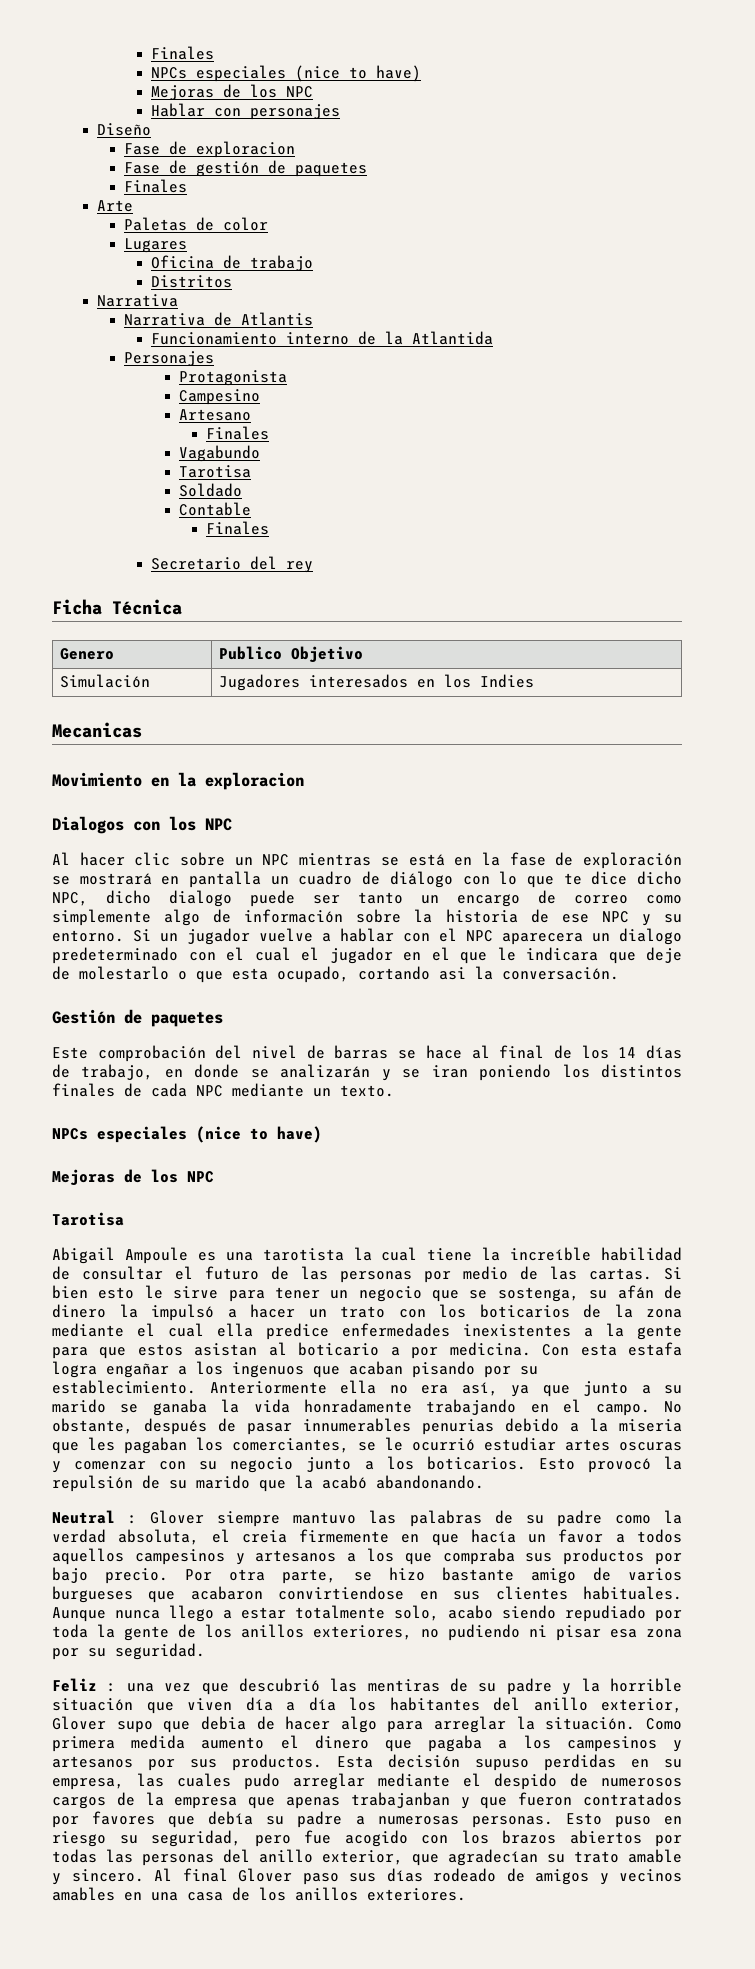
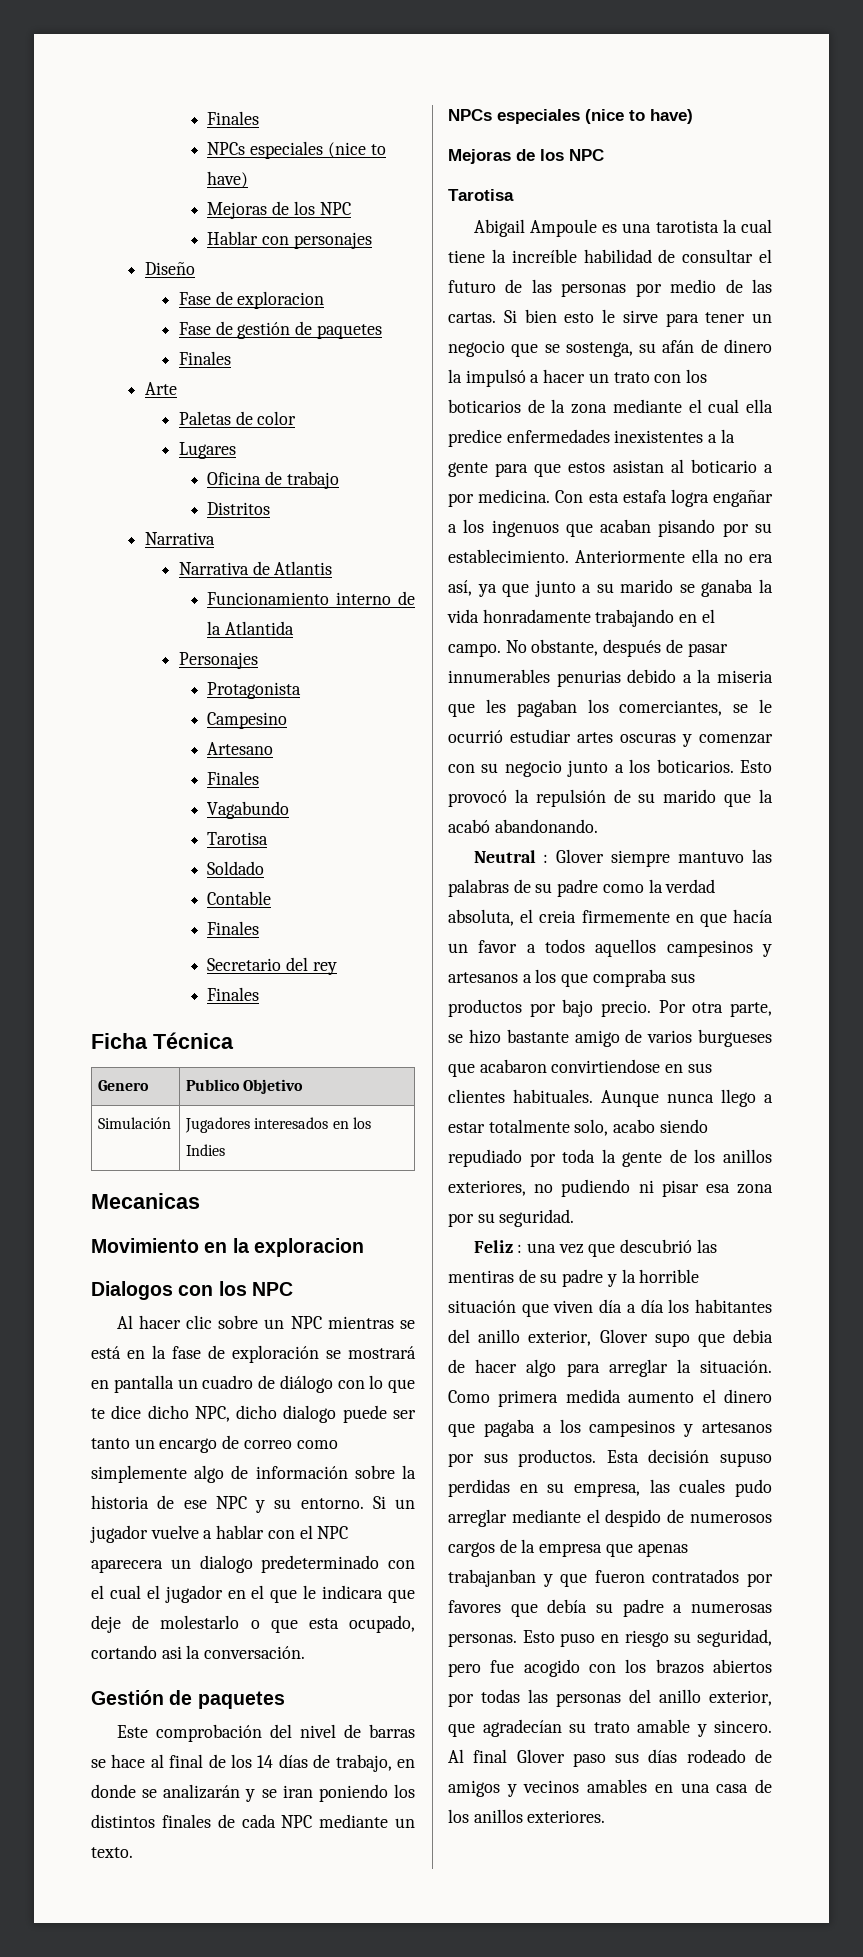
(314, 567) none -> [207,987,260,1001] // Finales

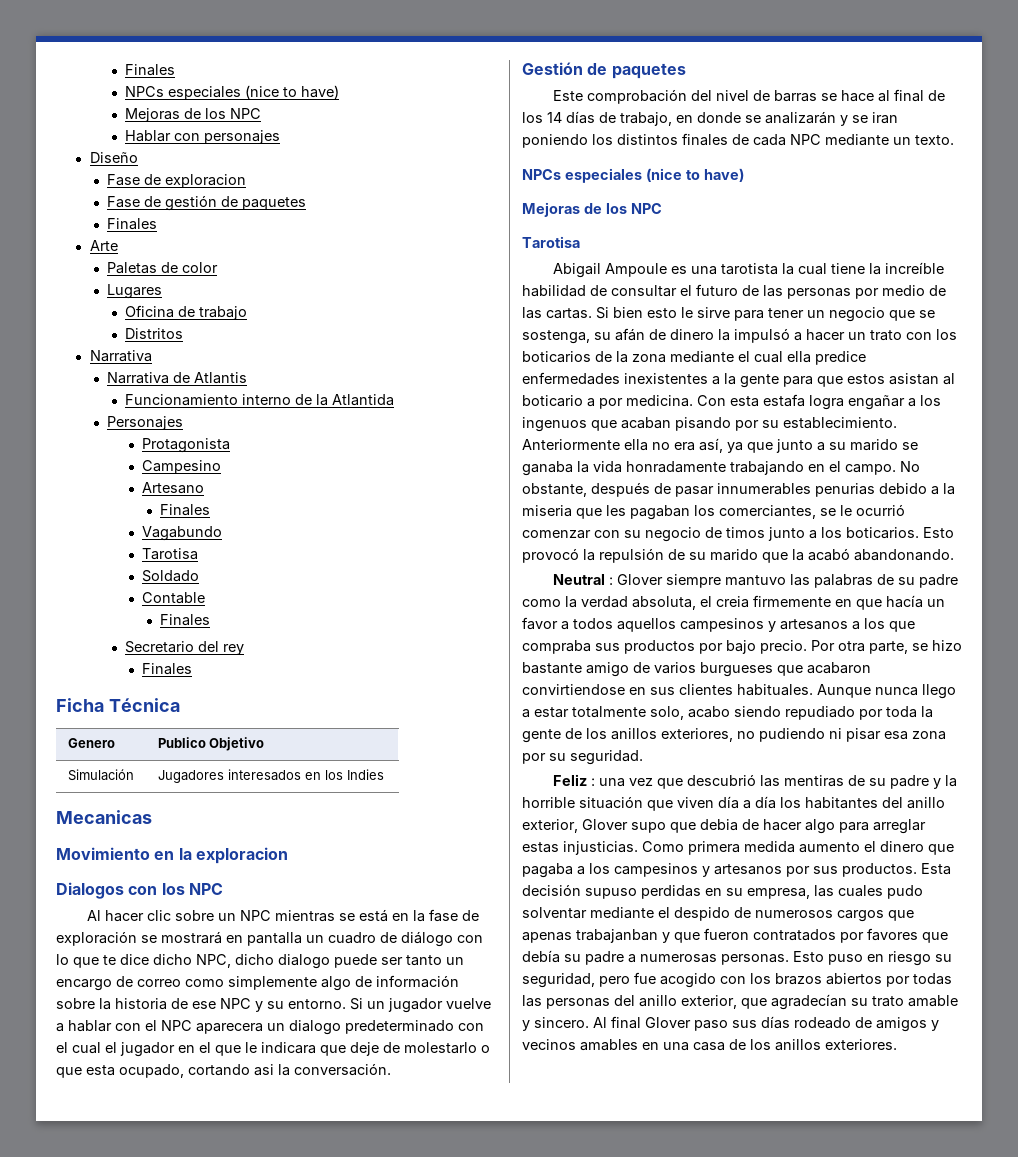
[510,729,692,747] estudiar artes oscuras y -> (905, 510) none
(562, 768) none -> [705,527,765,538] de timos
[676,1359,772,1373] la situación. -> [522,841,638,855] estas injusticias.
[448,1509,507,1527] arreglar -> [522,907,587,919] solventar
[499,1539,603,1557] de la empresa -> (884, 916) none

